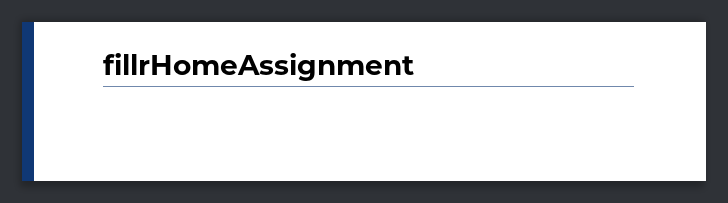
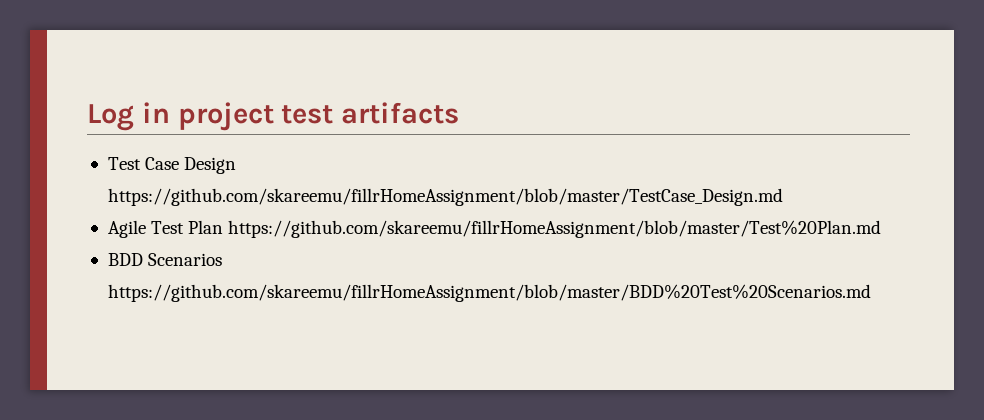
[103,53,414,81] fillrHomeAssignment -> [87,102,460,131] [107,157,237,174] [107,188,783,206] [107,220,882,238] [107,253,223,266] [107,284,871,302] Log in project test artifacts // Test Case Design https://github.com/skareemu/fillrHomeAssignment/blob/master/TestCase_Design.md // Agile Test Plan https://github.com/skareemu/fillrHomeAssignment/blob/master/Test%20Plan.md // BDD Scenarios https://github.com/skareemu/fillrHomeAssignment/blob/master/BDD%20Test%20Scenarios.md

